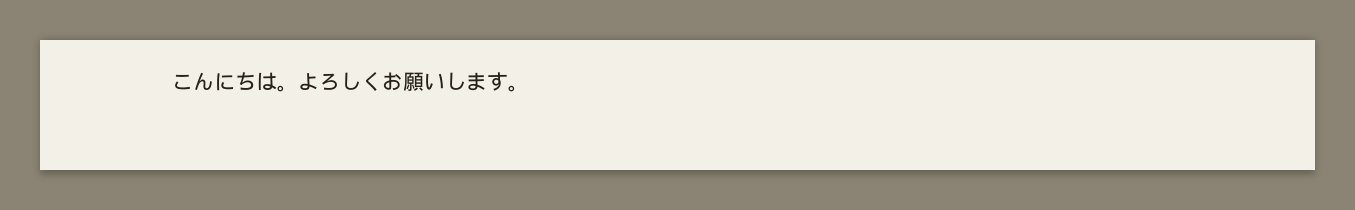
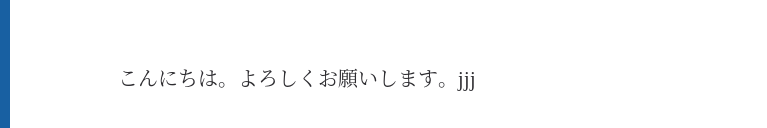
(529, 88) none -> [457,72,477,91] jjj

